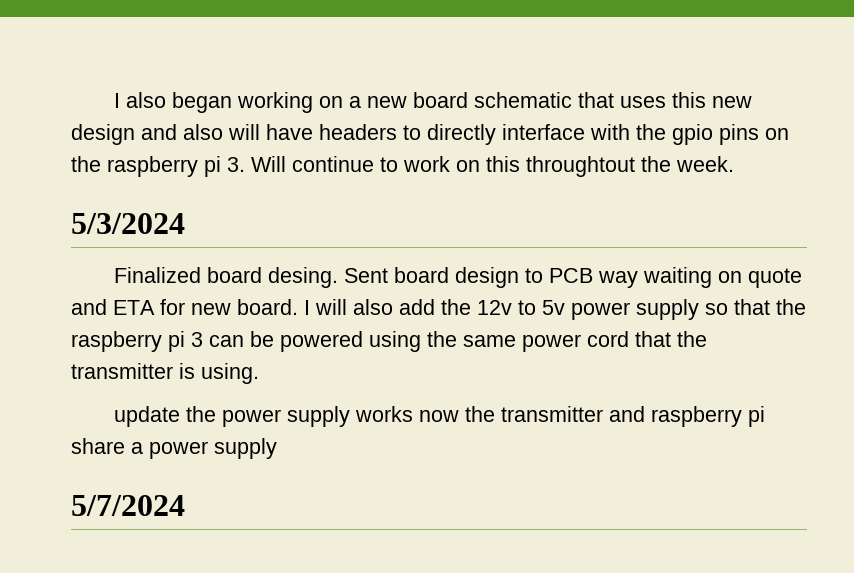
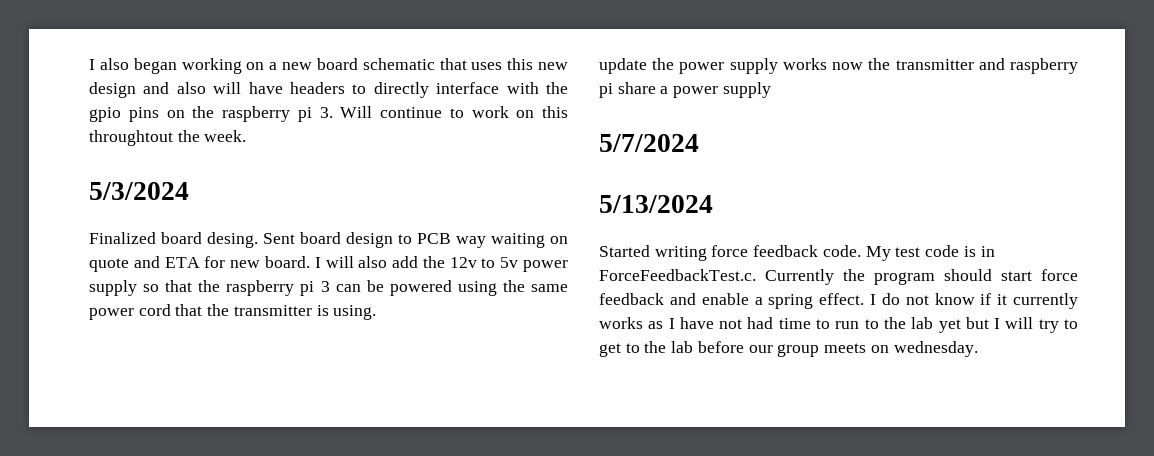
(185, 505) none -> [599,195,713,213] [599,245,995,261] [599,269,1078,285] [599,293,1078,309] [599,317,1078,333] [599,341,978,357] // 5/13/2024 // Started writing force feedback code. My test code is in ForceFeedbackTest.c. Currently the program should start force feedback and enable a spring effect. I do not know if it currently works as I have not had time to run to the lab yet but I will try to get to the lab before our group meets on wednesday.

